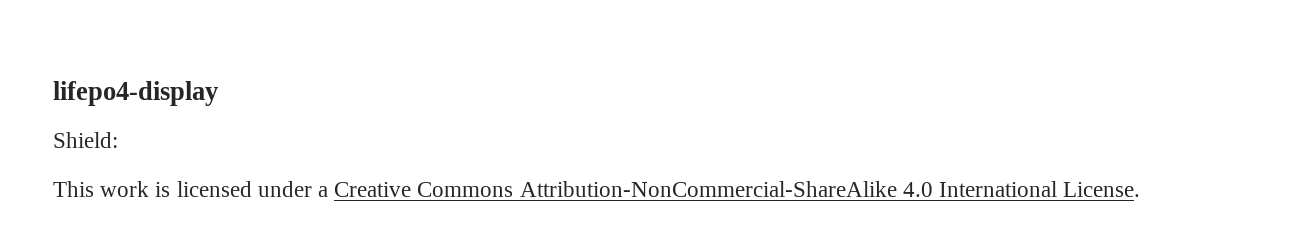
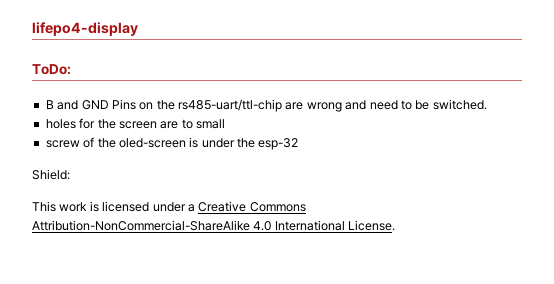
(218, 93) none -> [32,64,71,75] [45,99,487,112] [45,118,225,129] [45,137,299,150] // ToDo: // B and GND Pins on the rs485-uart/ttl-chip are wrong and need to be switched. // holes for the screen are to small // screw of the oled-screen is under the esp-32

